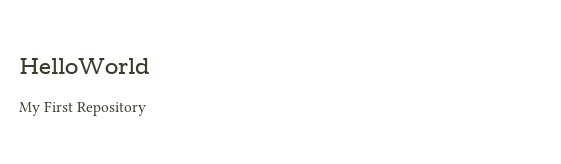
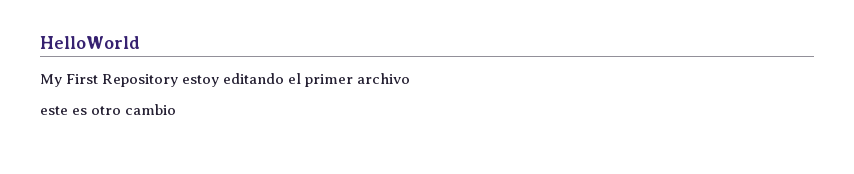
(147, 109) none -> [182,73,411,87] [40,104,177,115] estoy editando el primer archivo // este es otro cambio

